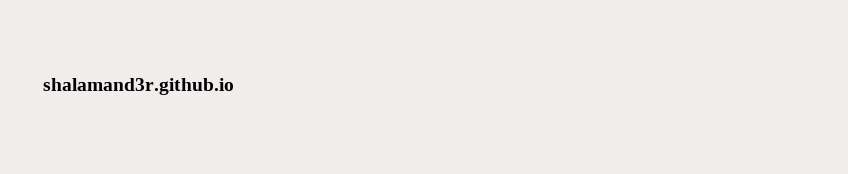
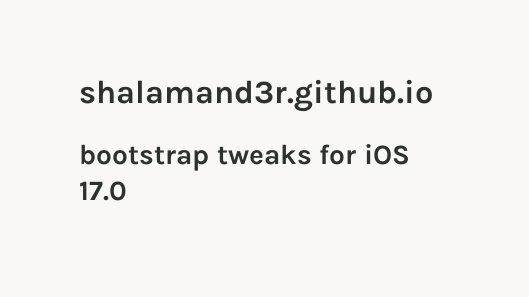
(234, 86) none -> [79,144,410,171] [79,181,127,201] // bootstrap tweaks for iOS 17.0

